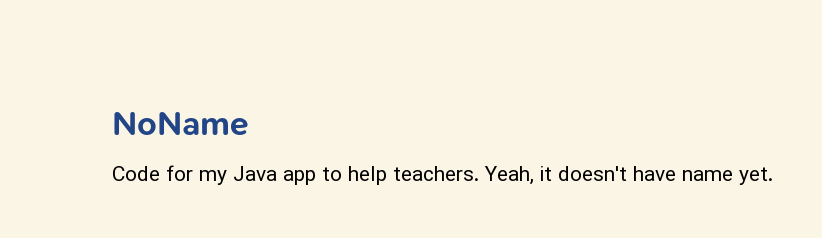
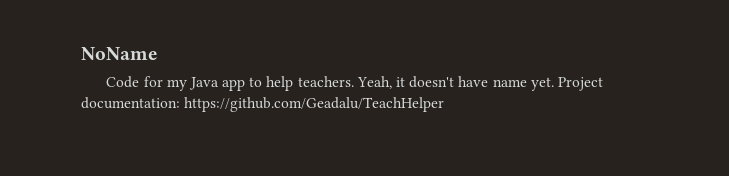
(773, 176) none -> [557,77,603,91] [81,97,445,112] Project documentation: https://github.com/Geadalu/TeachHelper

